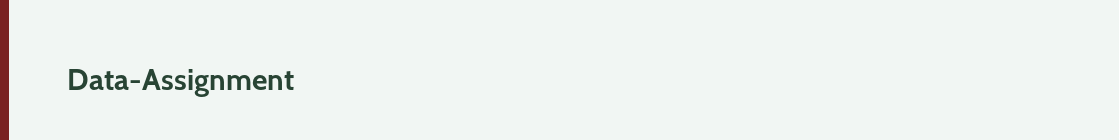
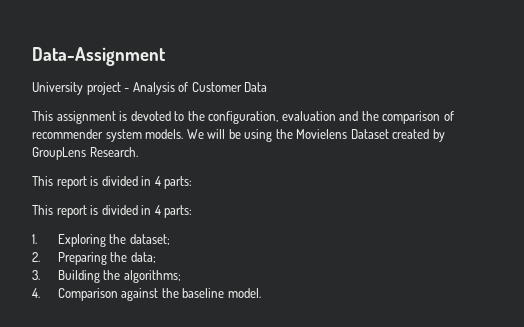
(294, 83) none -> [32,82,268,95] [32,111,454,124] [32,129,445,142] [32,147,138,160] [32,176,193,189] [32,205,193,218] [32,234,170,247] [32,252,156,265] [32,270,181,283] [32,288,261,301] // University project - Analysis of Customer Data // This assignment is devoted to the configuration, evaluation and the comparison of recommender system models. We will be using the Movielens Dataset created by GroupLens Research. // This report is divided in 4 parts: // This report is divided in 4 parts: // 1. Exploring the dataset; // 2. Preparing the data; // 3. Building the algorithms; // 4. Comparison against the baseline model.

